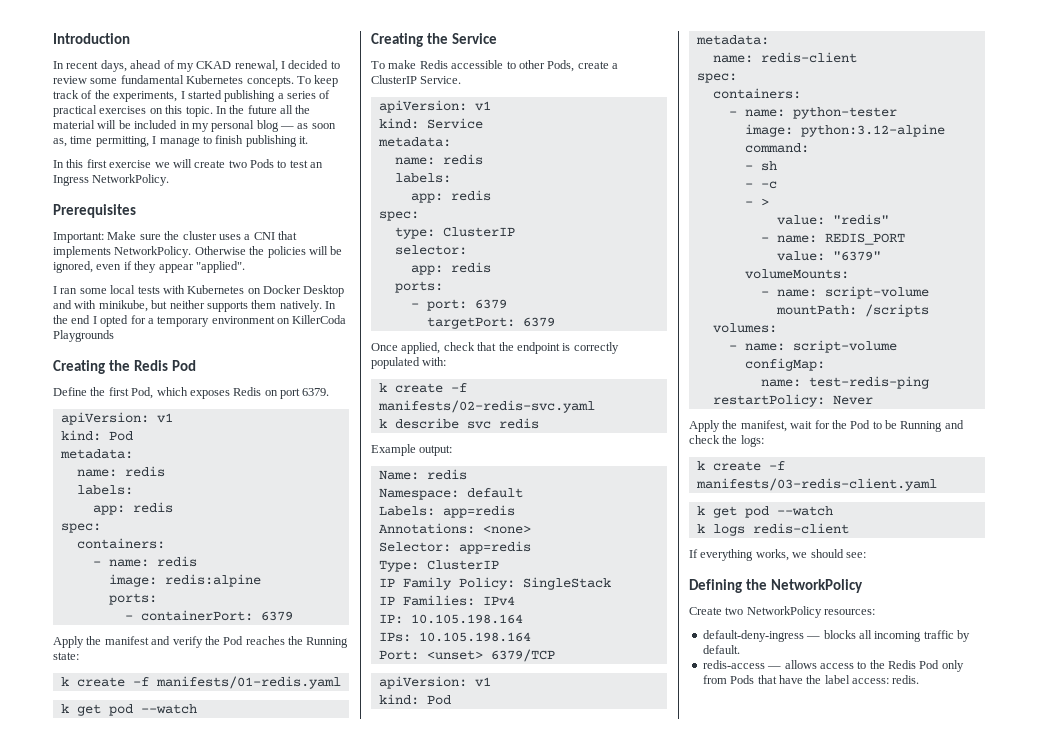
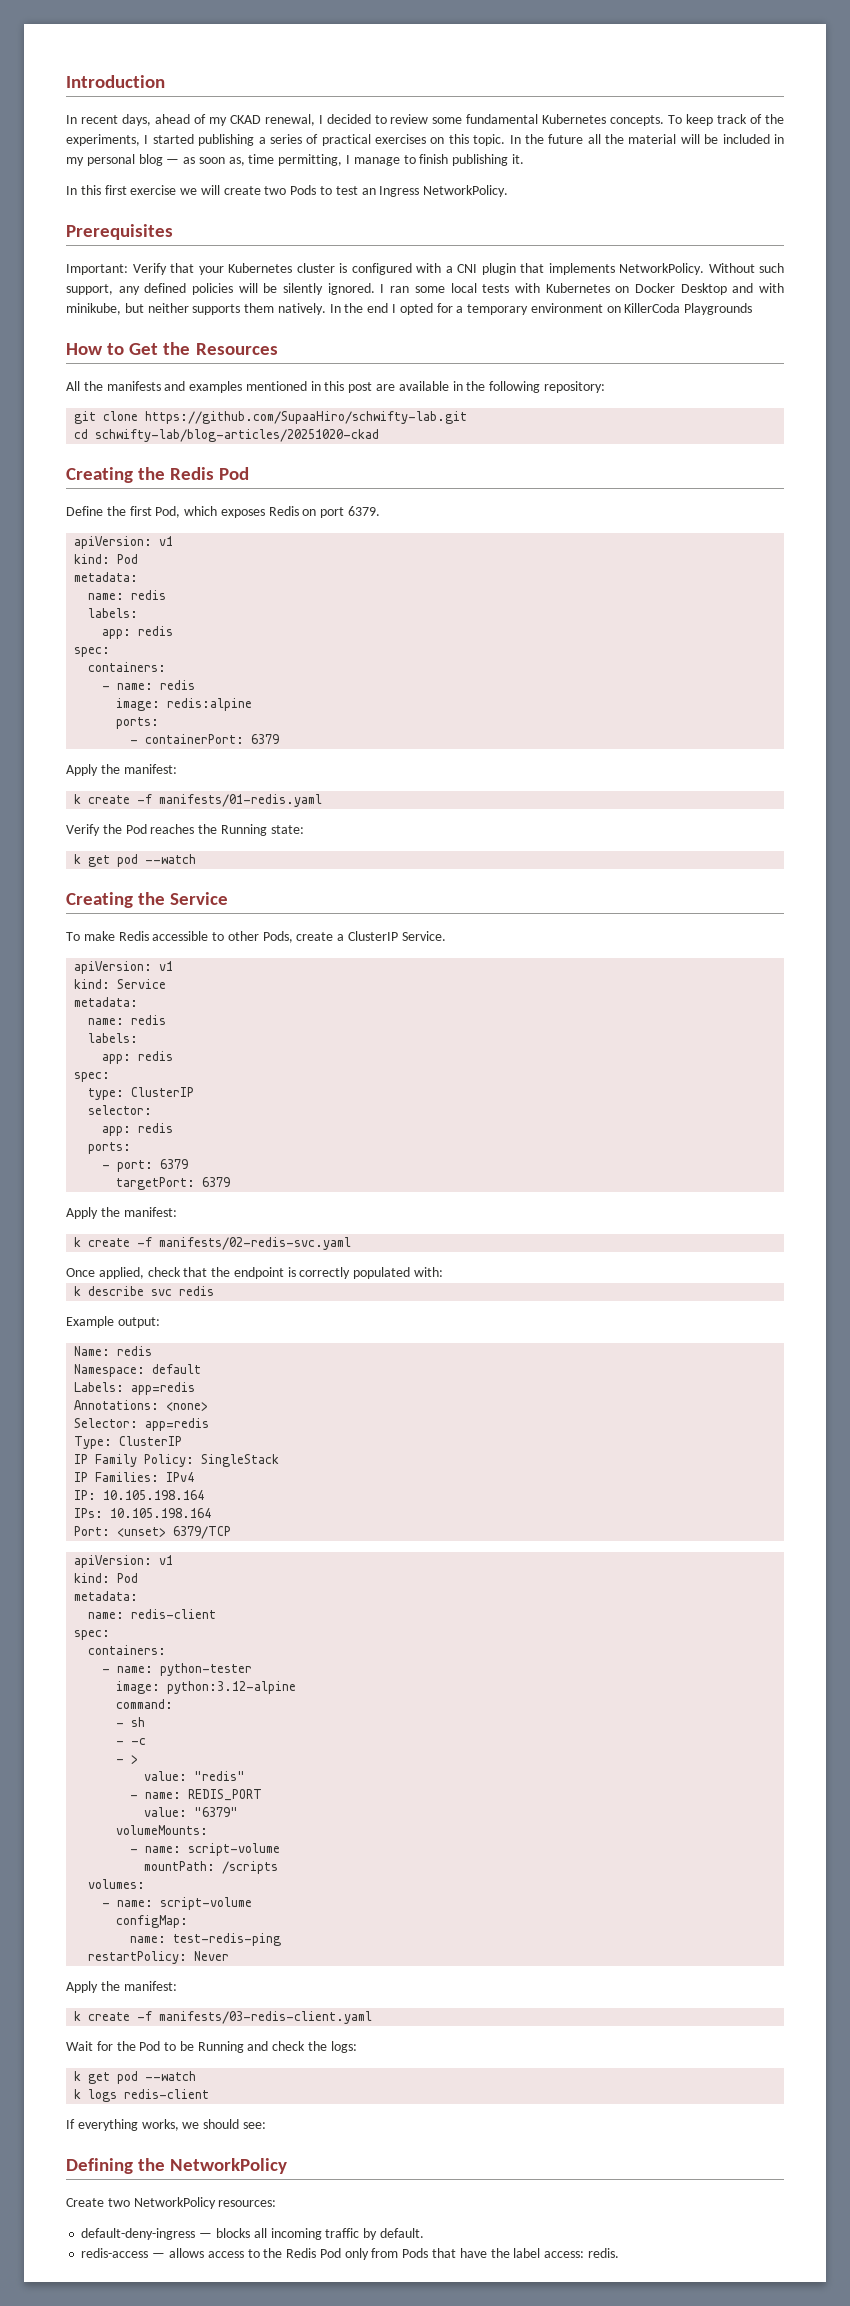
[107,231,241,240] Make sure the cluster uses -> [132,263,441,275] Verify that your Kubernetes cluster is configured with
(275, 236) none -> [481,263,516,275] plugin
[194,246,343,258] [53,261,245,273] Otherwise the policies will be ignored, even if they appear "applied". // -> [708,263,784,273] [66,283,375,295] Without such support, any defined policies will be silently ignored.
(114, 336) none -> [66,342,278,355] [66,381,605,393] [74,411,468,424] [74,429,380,442] // How to Get the Resources // All the manifests and examples mentioned in this post are available in the following repository: // git clone https://github.com/SupaaHiro/schwifty-lab.git // cd schwifty-lab/blog-articles/20251020-ckad
[104,636,203,648] manifest and verify -> [123,764,177,774] [74,794,323,807] [66,824,100,836] manifest: // k create -f manifests/01-redis.yaml // Verify
[60,676,341,689] // k create -f manifests/01-redis.yaml -> (304, 829) none
(555, 322) none -> [66,1207,177,1219] [74,1237,352,1250] // Apply the manifest: // k create -f manifests/02-redis-svc.yaml
[378,383,467,393] [377,400,595,413] // k create -f manifests/02-redis-svc.yaml -> (444, 1272) none
[740,420,813,432] manifest, wait -> [123,1981,177,1991] [74,2011,373,2024] [66,2041,93,2051] manifest: // k create -f manifests/03-redis-client.yaml // Wait
[696,461,785,471] [695,478,937,491] // k create -f manifests/03-redis-client.yaml -> (357, 2047) none

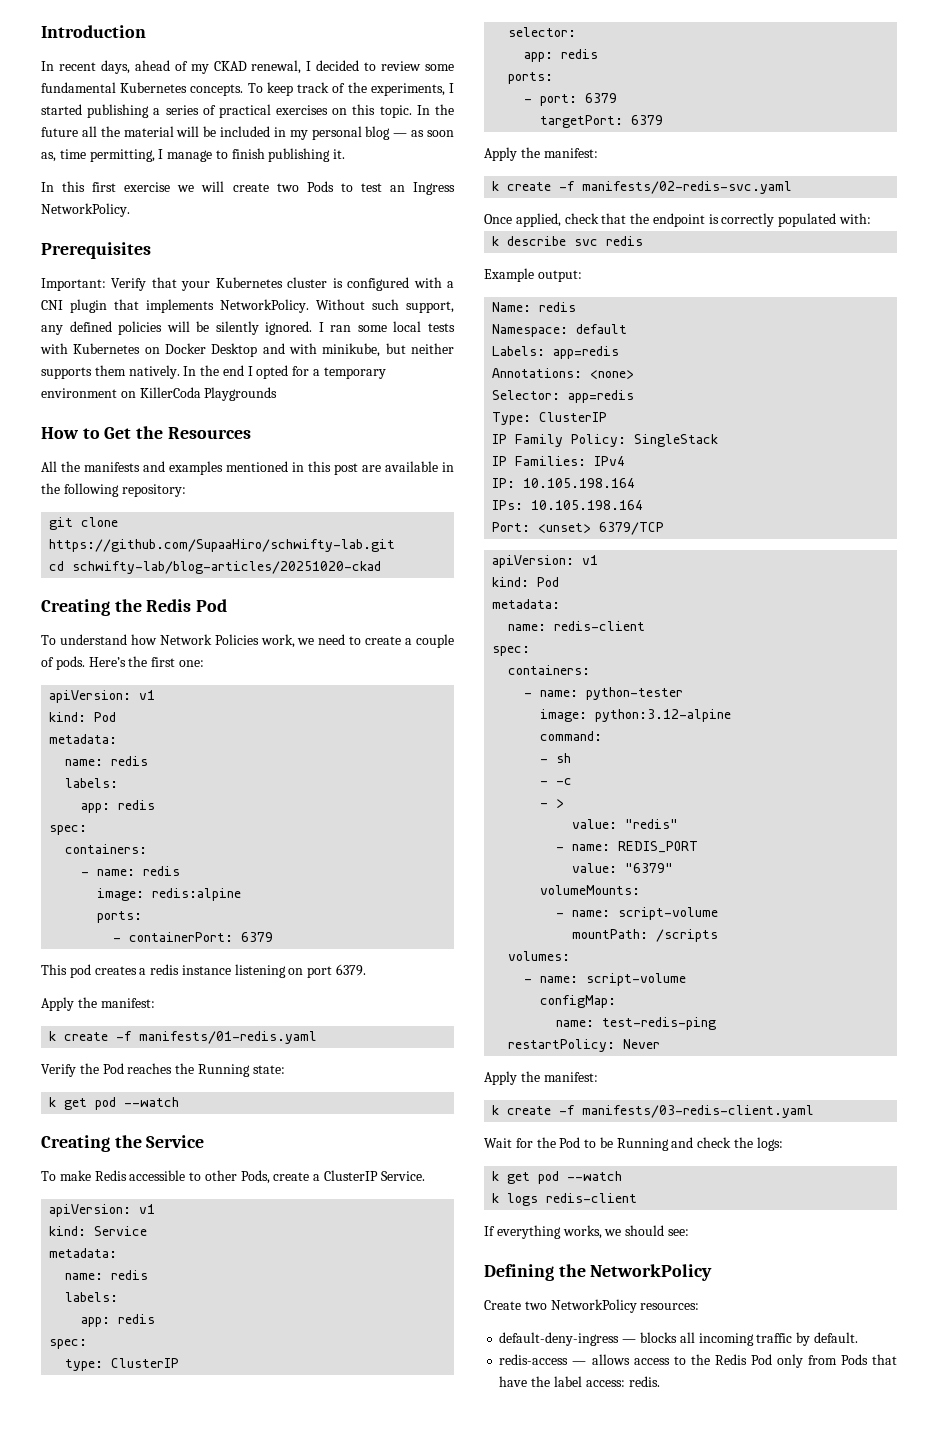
[66,506,381,518] Define the first Pod, which exposes Redis on port 6379. -> [41,634,454,648] [41,656,204,670] To understand how Network Policies work, we need to create a couple of pods. Here’s the first one:
(280, 739) none -> [41,964,367,978] // This pod creates a redis instance listening on port 6379.

